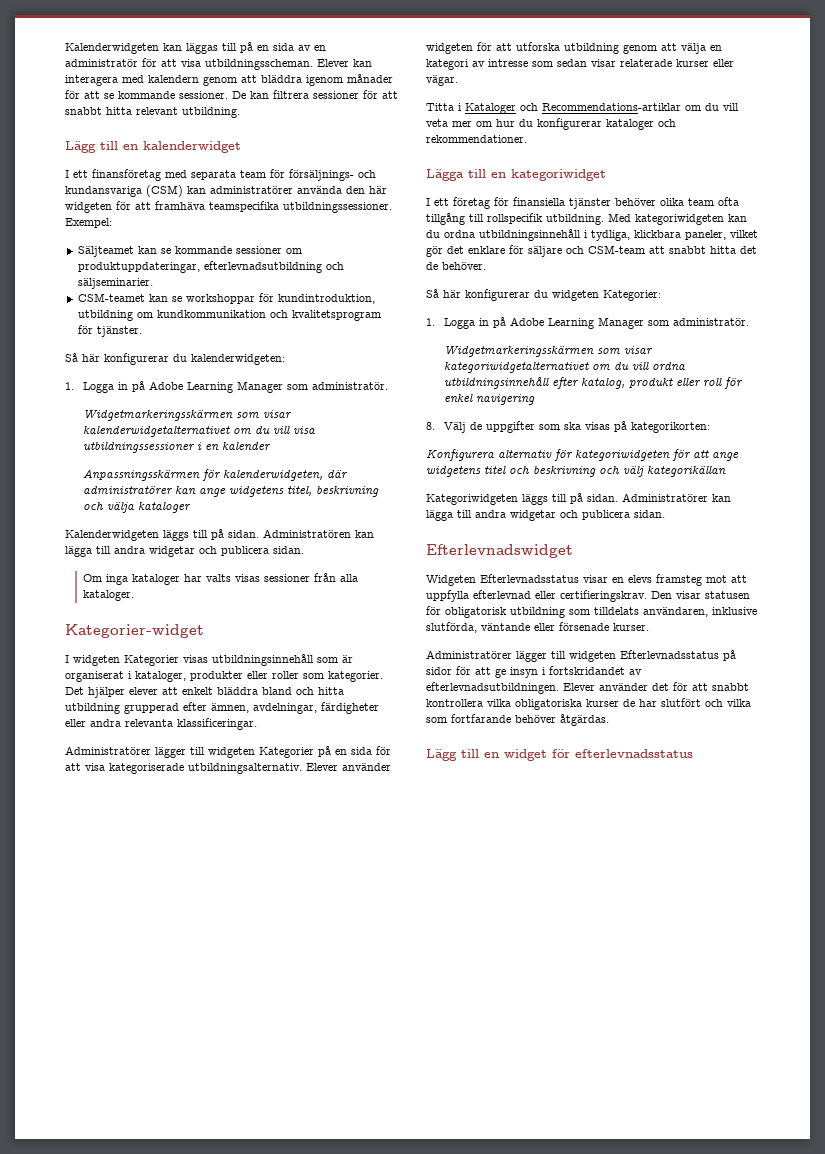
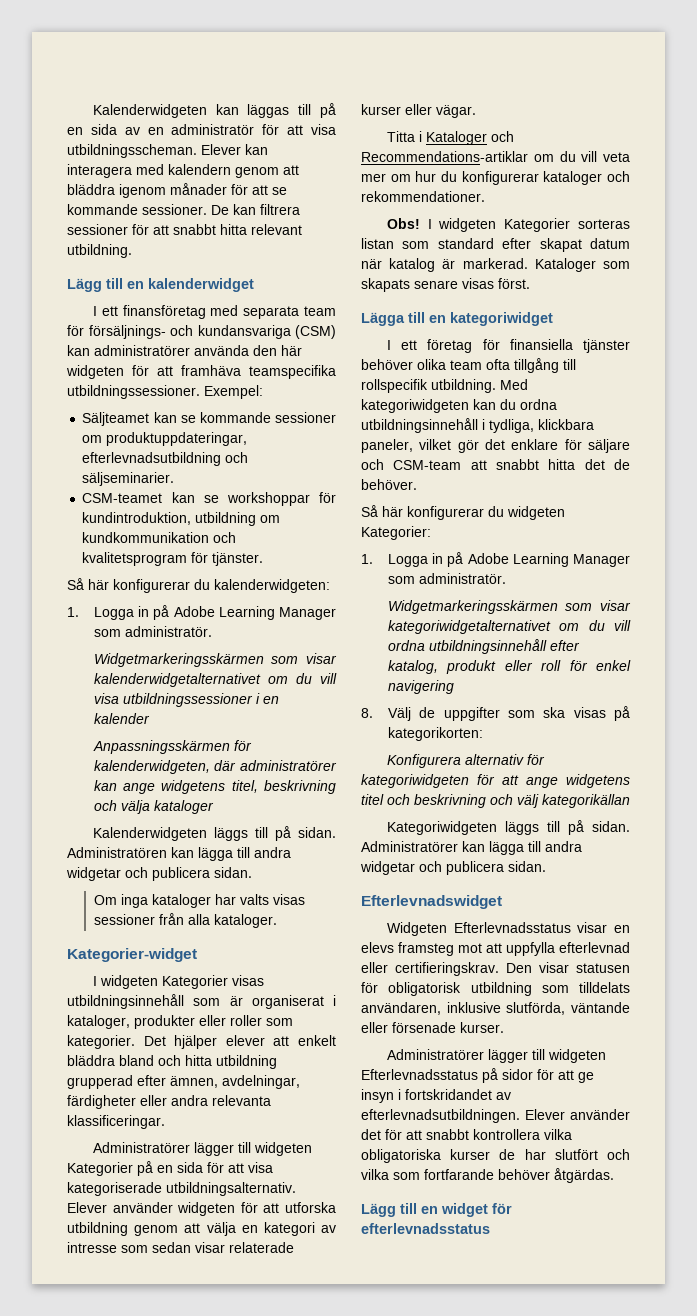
(527, 139) none -> [386,218,630,232] [361,238,630,252] [361,258,630,272] [361,278,530,292] // Obs! I widgeten Kategorier sorteras listan som standard efter skapat datum när katalog är markerad. Kataloger som skapats senare visas först.

